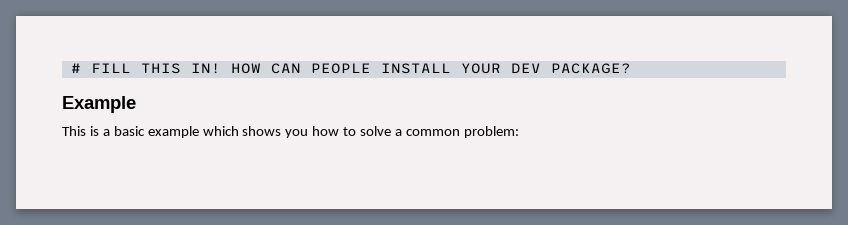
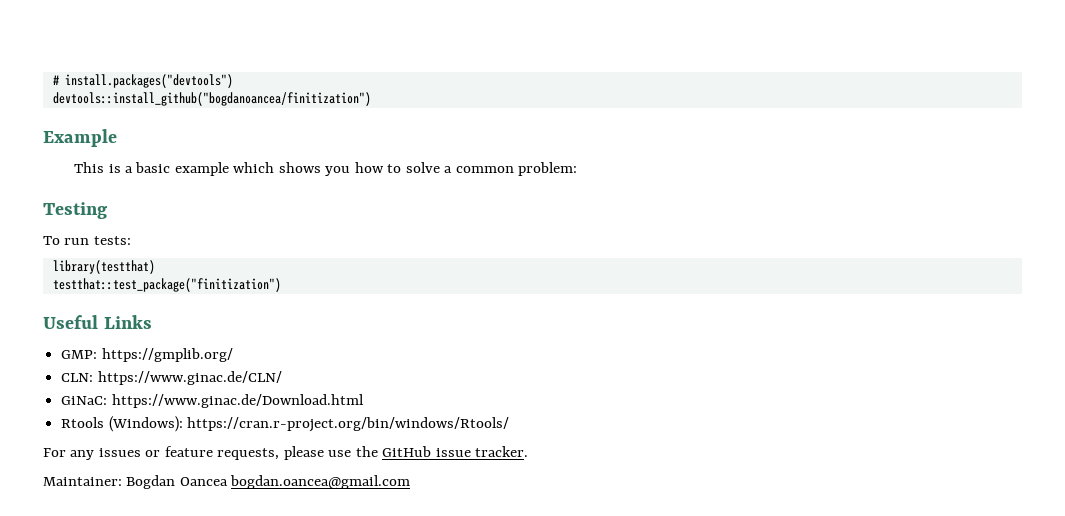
[90,63,631,74] FILL THIS IN! HOW CAN PEOPLE INSTALL YOUR DEV PACKAGE? -> [64,74,233,88] [52,92,371,106] install.packages("devtools") // devtools::install_github("bogdanoancea/finitization")
(519, 132) none -> [43,202,107,219] [43,236,131,245] [52,260,155,274] [52,278,281,292] [43,315,152,329] [61,348,233,362] [61,371,282,385] [61,394,364,408] [61,416,510,432] [43,446,529,460] [43,475,411,489] // Testing // To run tests: // library(testthat) // testthat::test_package("finitization") // Useful Links // GMP: https://gmplib.org/ // CLN: https://www.ginac.de/CLN/ // GiNaC: https://www.ginac.de/Download.html // Rtools (Windows): https://cran.r-project.org/bin/windows/Rtools/ // For any issues or feature requests, please use the GitHub issue tracker. // Maintainer: Bogdan Oancea bogdan.oancea@gmail.com

